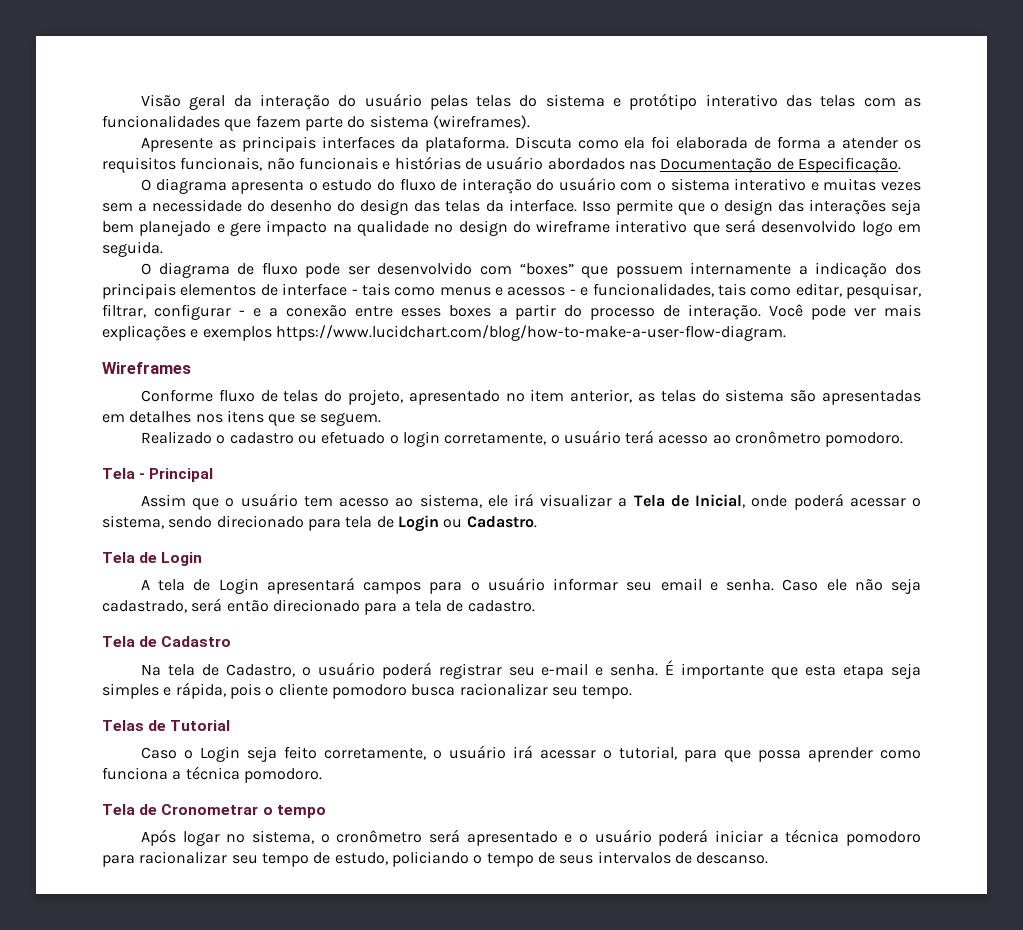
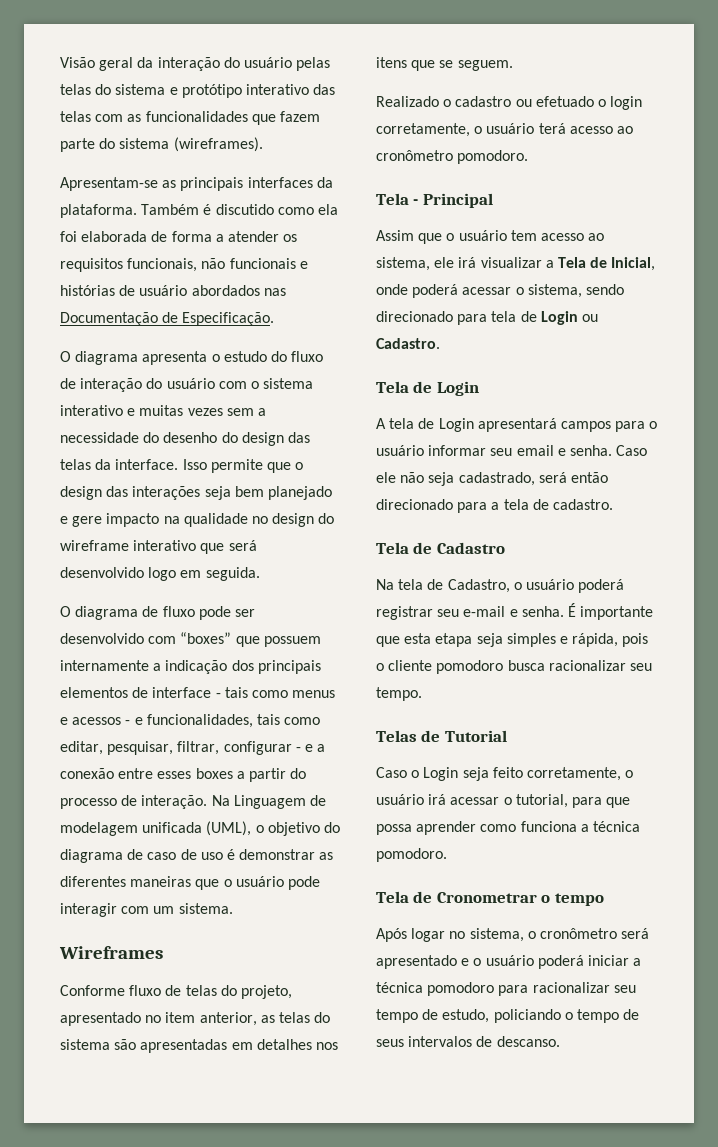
[140,137,213,152] Apresente -> [60,177,158,191] Apresentam-se
[514,136,572,149] Discuta -> [141,204,274,215] Também é discutido
[769,304,922,320] [102,325,786,341] Você pode ver mais explicações e exemplos https://www.lucidchart.com/blog/how-to-make-a-user-flow-diagram. -> [211,795,326,809] [60,821,340,836] [60,849,334,863] [60,876,320,890] [60,903,233,917] Na Linguagem de modelagem unificada (UML), o objetivo do diagrama de caso de uso é demonstrar as diferentes maneiras que o usuário pode interagir com um sistema.

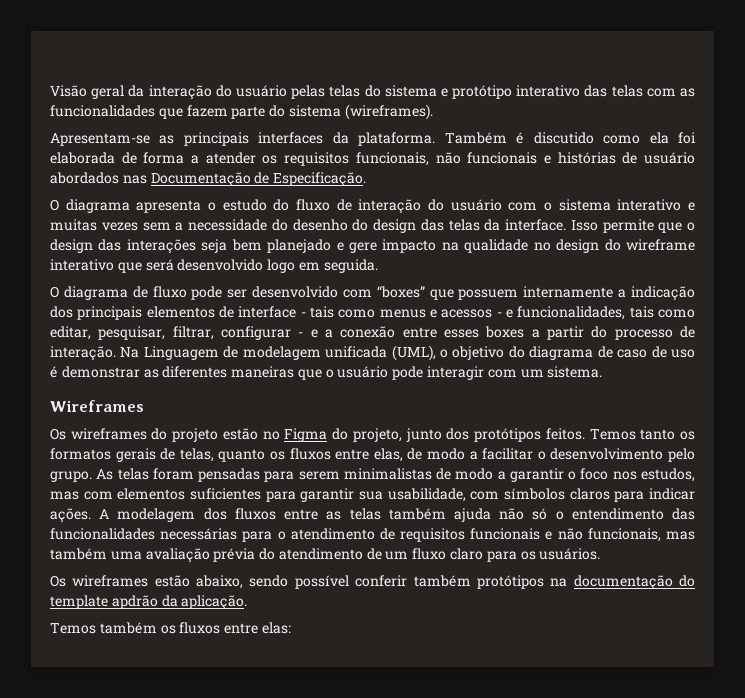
[60,985,292,999] [60,1012,331,1026] [60,1039,338,1053] [376,57,513,71] [376,96,643,110] [376,123,633,137] [376,150,529,164] [376,193,493,208] [376,230,605,244] [376,257,656,271] [376,284,624,298] [376,311,598,325] [376,338,440,349] [376,381,479,396] [376,418,658,432] [376,445,648,456] [376,472,608,486] [376,499,613,513] [376,542,505,554] [376,579,625,593] [376,603,654,620] [376,633,649,647] [376,660,652,674] [376,687,422,701] [376,730,507,742] [376,767,634,781] [376,794,631,808] [376,821,640,835] [376,848,447,862] [376,891,604,906] [376,928,650,942] [376,955,642,969] [376,982,636,996] [376,1009,640,1023] [376,1036,560,1047] Conforme fluxo de telas do projeto, apresentado no item anterior, as telas do sistema são apresentadas em detalhes nos itens que se seguem. // Realizado o cadastro ou efetuado o login corretamente, o usuário terá acesso ao cronômetro pomodoro. // Tela - Principal // Assim que o usuário tem acesso ao sistema, ele irá visualizar a Tela de Inicial, onde poderá acessar o sistema, sendo direcionado para tela de Login ou Cadastro. // Tela de Login // A tela de Login apresentará campos para o usuário informar seu email e senha. Caso ele não seja cadastrado, será então direcionado para a tela de cadastro. // Tela de Cadastro // Na tela de Cadastro, o usuário poderá registrar seu e-mail e senha. É importante que esta etapa seja simples e rápida, pois o cliente pomodoro busca racionalizar seu tempo. // Telas de Tutorial // Caso o Login seja feito corretamente, o usuário irá acessar o tutorial, para que possa aprender como funciona a técnica pomodoro. // Tela de Cronometrar o tempo // Após logar no sistema, o cronômetro será apresentado e o usuário poderá iniciar a técnica pomodoro para racionalizar seu tempo de estudo, policiando o tempo de seus intervalos de descanso. -> [50,428,696,442] [50,448,696,462] [50,468,695,482] [50,488,695,502] [50,508,695,523] [50,528,695,542] [50,548,601,563] [50,575,695,590] [50,595,248,610] [50,622,291,634] Os wireframes do projeto estão no Figma do projeto, junto dos protótipos feitos. Temos tanto os formatos gerais de telas, quanto os fluxos entre elas, de modo a facilitar o desenvolvimento pelo grupo. As telas foram pensadas para serem minimalistas de modo a garantir o foco nos estudos, mas com elementos suficientes para garantir sua usabilidade, com símbolos claros para indicar ações. A modelagem dos fluxos entre as telas também ajuda não só o entendimento das funcionalidades necessárias para o atendimento de requisitos funcionais e não funcionais, mas também uma avaliação prévia do atendimento de um fluxo claro para os usuários. // Os wireframes estão abaixo, sendo possível conferir também protótipos na documentação do template apdrão da aplicação. // Temos também os fluxos entre elas:

